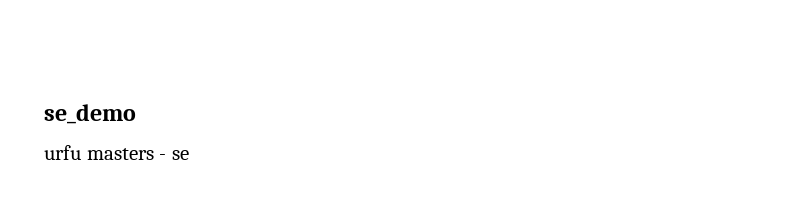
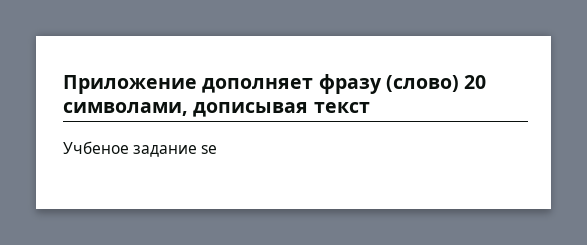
[44,104,136,124] [44,145,167,160] se_demo // urfu masters - -> [63,74,487,94] [63,102,370,117] [63,141,198,157] Приложение дополняет фразу (слово) 20 символами, дописывая текст // Учбеное задание

